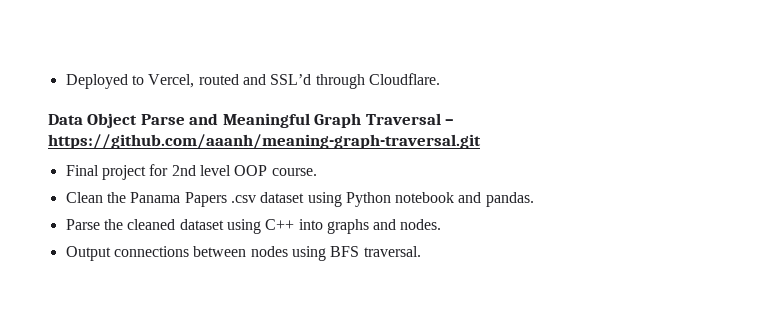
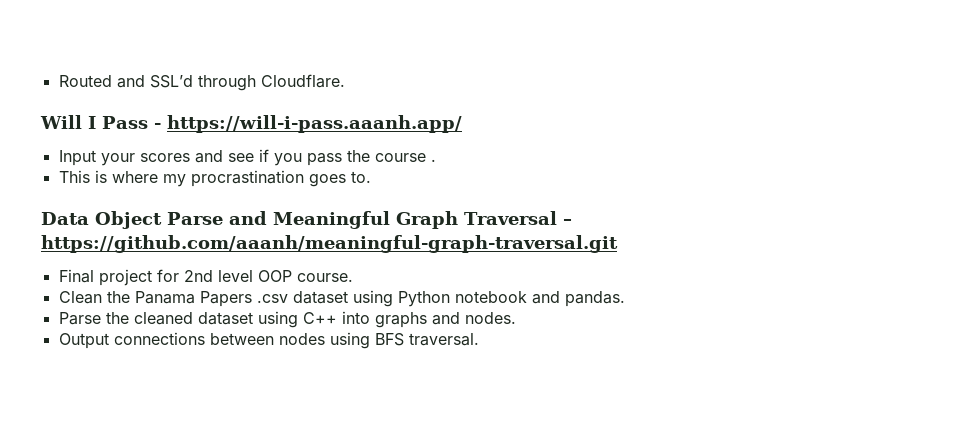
[65,74,239,89] Deployed to Vercel, routed -> [58,75,112,87] Routed
(440, 79) none -> [40,115,462,133] [58,149,436,166] [58,170,371,187] // Will I Pass - https://will-i-pass.aaanh.app/ // Input your scores and see if you pass the course . // This is where my procrastination goes to.
[48,134,481,149] https://github.com/aaanh/meaning-graph-traversal.git -> [41,235,618,253] https://github.com/aaanh/meaningful-graph-traversal.git

